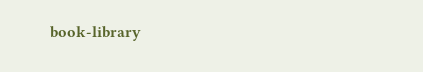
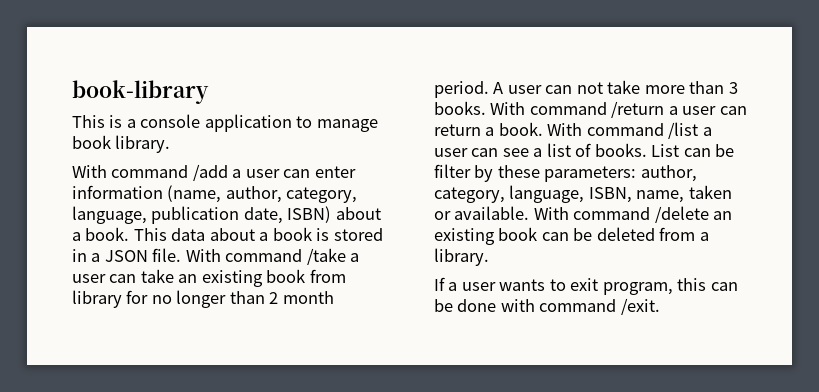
(141, 33) none -> [72,114,378,132] [72,135,171,153] [72,164,356,181] [72,185,358,203] [72,206,381,224] [72,227,383,241] [72,248,360,265] [72,269,346,287] [72,290,334,308] [434,80,738,98] [434,101,747,118] [434,122,712,139] [434,143,735,157] [434,164,697,182] [434,185,732,203] [434,206,733,223] [434,227,709,245] [434,248,489,266] [434,277,738,295] [434,298,660,315] // This is a console application to manage book library. // With command /add a user can enter information (name, author, category, language, publication date, ISBN) about a book. This data about a book is stored in a JSON file. With command /take a user can take an existing book from library for no longer than 2 month period. A user can not take more than 3 books. With command /return a user can return a book. With command /list a user can see a list of books. List can be filter by these parameters: author, category, language, ISBN, name, taken or available. With command /delete an existing book can be deleted from a library. // If a user wants to exit program, this can be done with command /exit.

